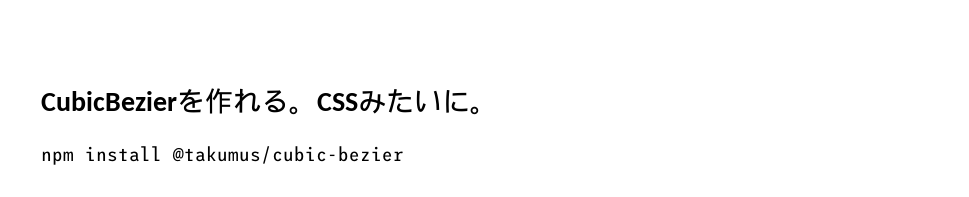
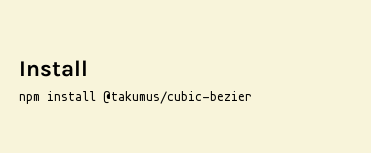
[41,88,498,115] CubicBezierを作れる。CSSみたいに。 -> [19,60,88,77] Install

